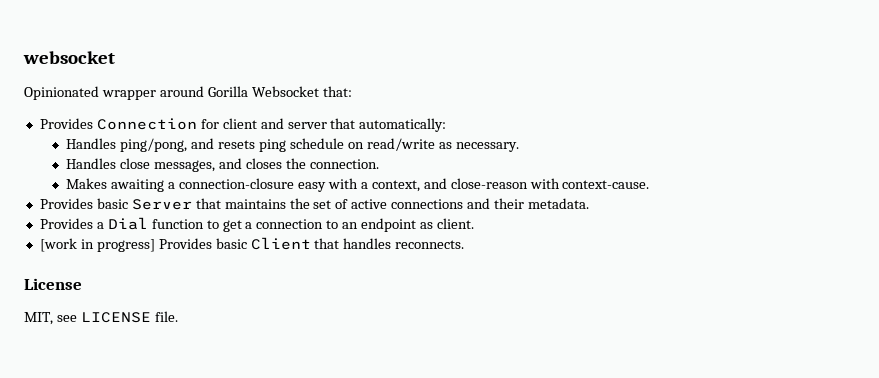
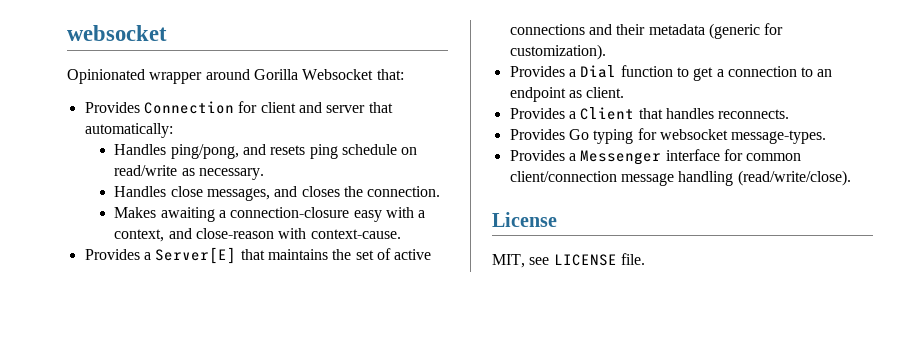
[96,198,192,210] basic Server -> [143,247,237,264] a Server[E]
[527,198,589,209] metadata. -> [648,23,784,39] [509,44,606,60] metadata (generic for customization).
[39,238,247,252] [work in progress] Provides basic -> [509,108,576,119] Provides a
(465, 244) none -> [509,128,827,144] [509,149,802,165] [509,170,851,186] // Provides Go typing for websocket message-types. // Provides a Messenger interface for common client/connection message handling (read/write/close).

